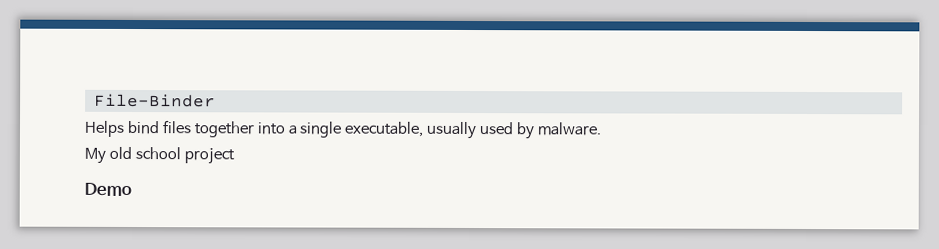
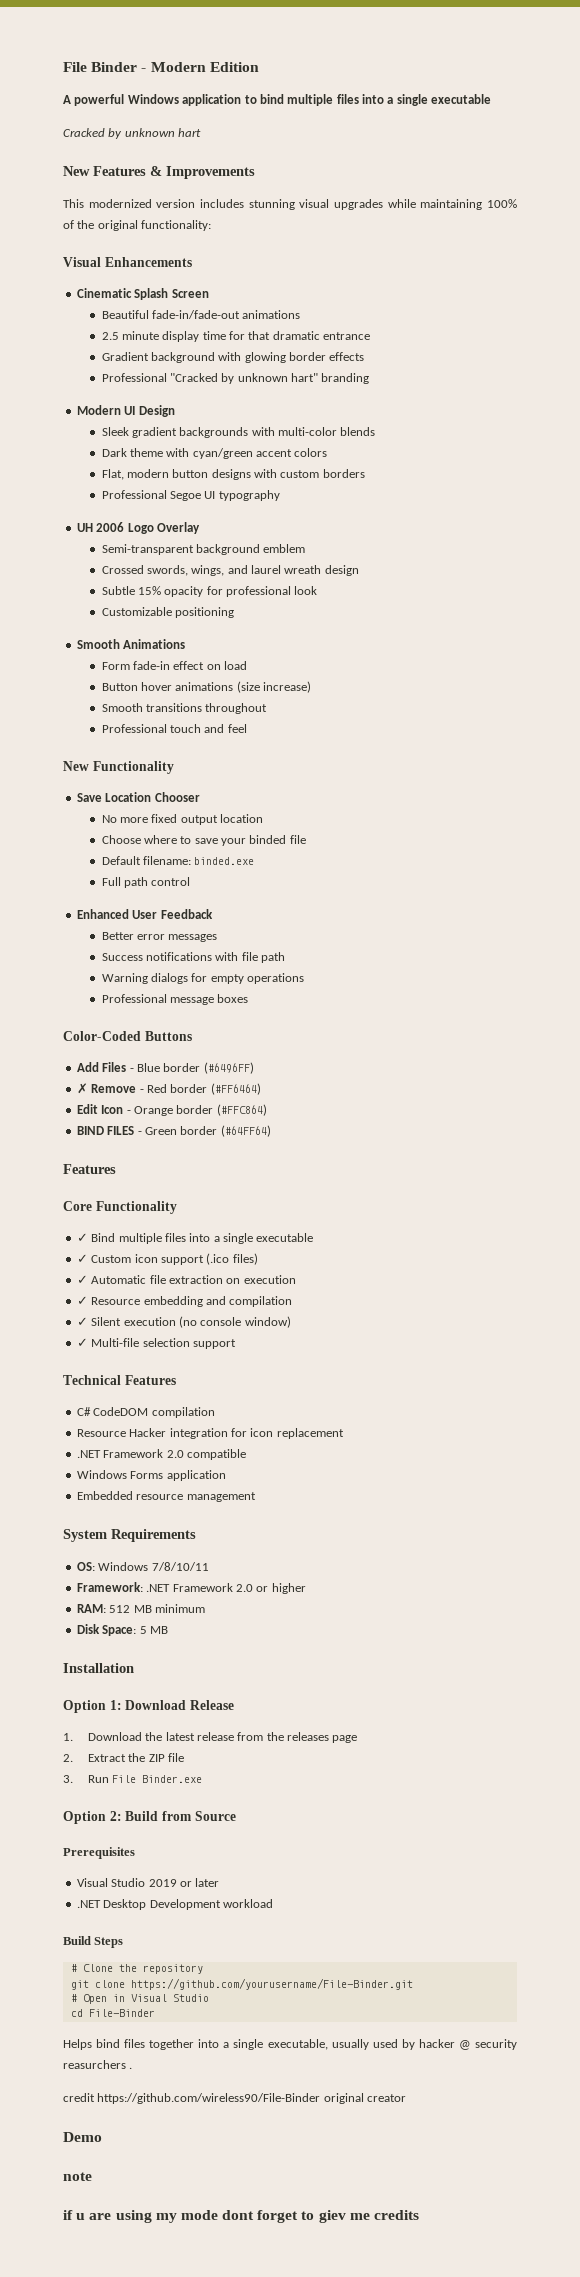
(93, 100) none -> [63,62,259,72] [63,94,492,106] [63,128,202,139] [63,166,255,179] [63,199,517,210] [63,220,212,231] [63,257,192,267] [76,288,209,300] [101,310,301,319] [101,331,371,342] [101,352,365,363] [101,373,370,384] [76,405,175,417] [101,427,376,438] [101,448,328,459] [101,469,365,480] [101,490,280,501] [76,522,200,534] [101,544,306,555] [101,565,359,576] [101,586,318,597] [101,607,234,618] [76,639,186,649] [101,661,248,670] [101,681,312,693] [101,703,268,714] [101,724,247,733] [63,761,174,774] [76,792,200,802] [101,814,264,825] [101,835,306,846] [101,856,255,865] [101,877,191,888] [76,909,213,919] [101,932,218,942] [101,952,286,963] [101,973,305,984] [101,994,249,1005] [63,1031,192,1041] [76,1062,254,1074] [76,1083,261,1095] [76,1104,267,1116] [76,1125,271,1137] [63,1164,116,1174] [63,1201,177,1214] [76,1233,314,1244] [76,1253,258,1265] [76,1275,296,1284] [76,1296,293,1307] [76,1316,291,1328] [76,1338,236,1349] [63,1375,176,1385] [76,1407,215,1418] [76,1428,344,1439] [76,1449,246,1460] [76,1470,226,1481] [76,1491,256,1502] [63,1529,196,1542] [76,1562,209,1571] [76,1582,306,1594] [76,1604,205,1613] [76,1624,168,1636] [63,1663,134,1673] [63,1700,234,1713] [63,1732,358,1743] [63,1753,184,1762] [63,1775,203,1783] [63,1811,236,1824] [63,1847,135,1859] [76,1878,220,1887] [76,1899,273,1910] [63,1936,124,1948] [70,1964,203,1974] [70,1978,413,1990] [70,1994,209,2004] [70,2009,83,2017] File Binder - Modern Edition // A powerful Windows application to bind multiple files into a single executable // Cracked by unknown hart // New Features & Improvements // This modernized version includes stunning visual upgrades while maintaining 100% of the original functionality: // Visual Enhancements // Cinematic Splash Screen // Beautiful fade-in/fade-out animations // 2.5 minute display time for that dramatic entrance // Gradient background with glowing border effects // Professional "Cracked by unknown hart" branding // Modern UI Design // Sleek gradient backgrounds with multi-color blends // Dark theme with cyan/green accent colors // Flat, modern button designs with custom borders // Professional Segoe UI typography // UH 2006 Logo Overlay // Semi-transparent background emblem // Crossed swords, wings, and laurel wreath design // Subtle 15% opacity for professional look // Customizable positioning // Smooth Animations // Form fade-in effect on load // Button hover animations (size increase) // Smooth transitions throughout // Professional touch and feel // New Functionality // Save Location Chooser // No more fixed output location // Choose where to save your binded file // Default filename: binded.exe // Full path control // Enhanced User Feedback // Better error messages // Success notifications with file path // Warning dialogs for empty operations // Professional message boxes // Color-Coded Buttons // Add Files - Blue border (#6496FF) // ✗ Remove - Red border (#FF6464) // Edit Icon - Orange border (#FFC864) // BIND FILES - Green border (#64FF64) // Features // Core Functionality // ✓ Bind multiple files into a single executable // ✓ Custom icon support (.ico files) // ✓ Automatic file extraction on execution // ✓ Resource embedding and compilation // ✓ Silent execution (no console window) // ✓ Multi-file selection support // Technical Features // C# CodeDOM compilation // Resource Hacker integration for icon replacement // .NET Framework 2.0 compatible // Windows Forms application // Embedded resource management // System Requirements // OS: Windows 7/8/10/11 // Framework: .NET Framework 2.0 or higher // RAM: 512 MB minimum // Disk Space: 5 MB // Installation // Option 1: Download Release // 1. Download the latest release from the releases page // 2. Extract the ZIP file // 3. Run File Binder.exe // Option 2: Build from Source // Prerequisites // Visual Studio 2019 or later // .NET Desktop Development workload // Build Steps // # Clone the repository // git clone https://github.com/yourusername/File-Binder.git // # Open in Visual Studio // cd
[537,122,603,136] [84,146,235,165] [84,182,132,196] malware. // My old school project // Demo -> [418,2039,517,2050] [63,2060,133,2069] [63,2093,407,2104] [63,2132,102,2142] [63,2172,92,2181] [63,2210,420,2223] hacker @ security reasurchers . // credit https://github.com/wireless90/File-Binder original creator // Demo // note // if u are using my mode dont forget to giev me credits

